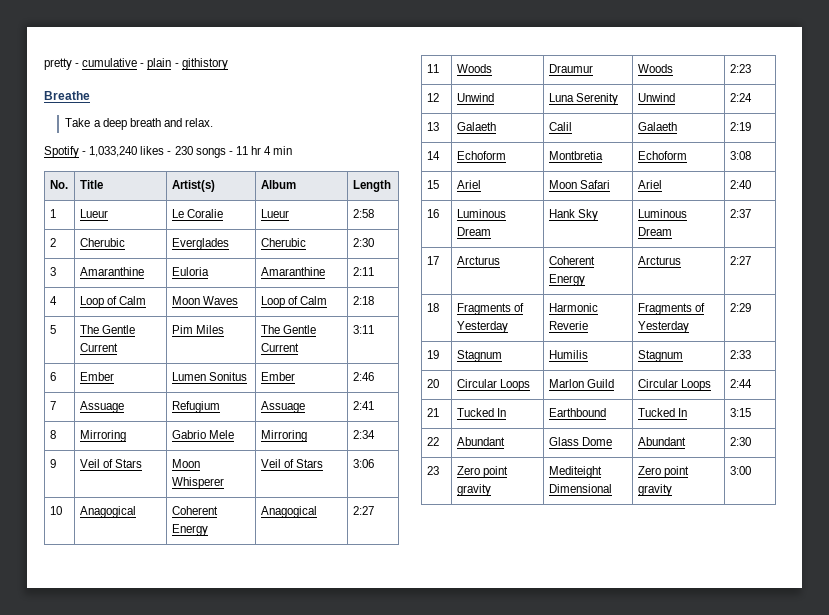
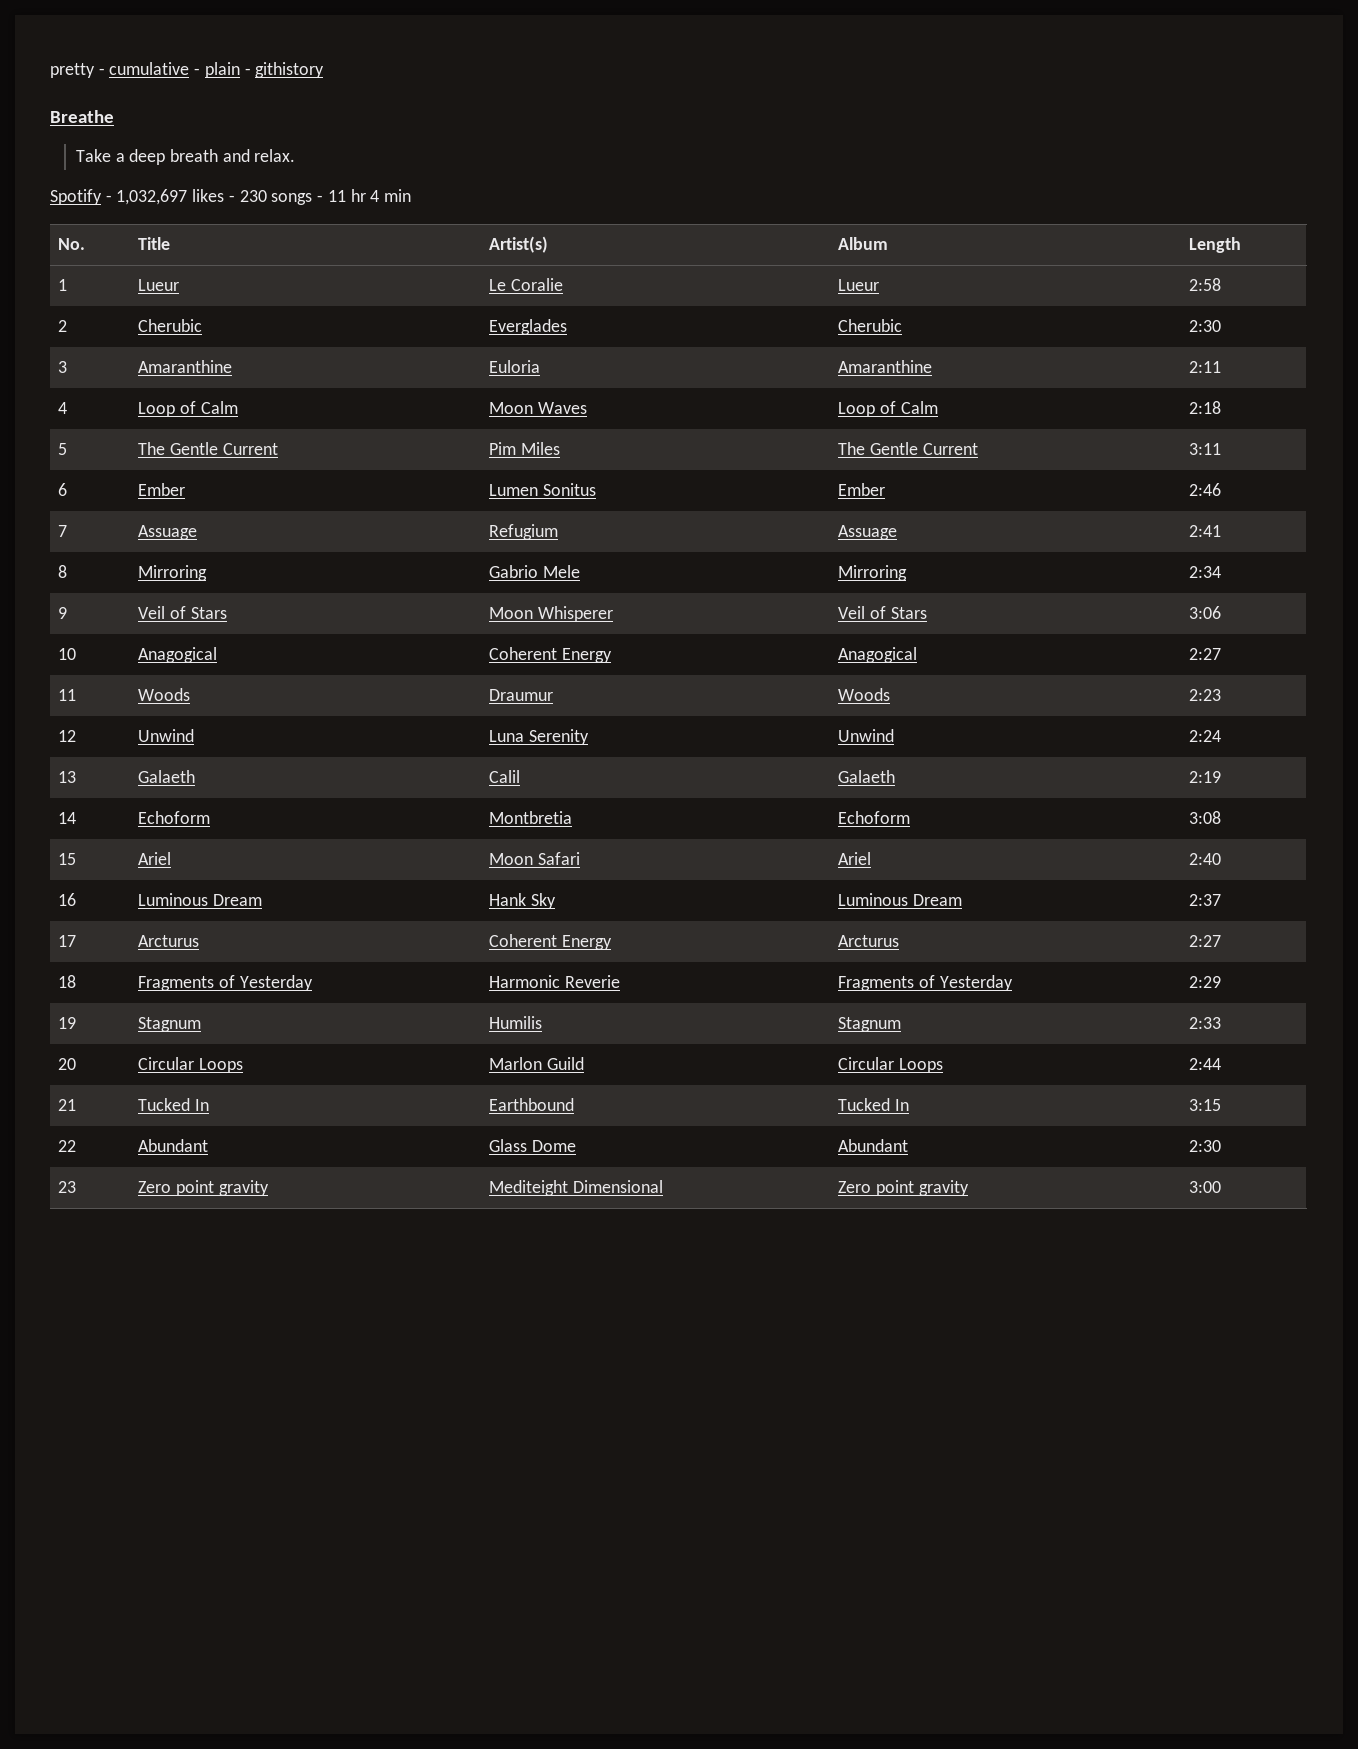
[89,146,138,157] 1,033,240 -> [116,189,188,205] 1,032,697

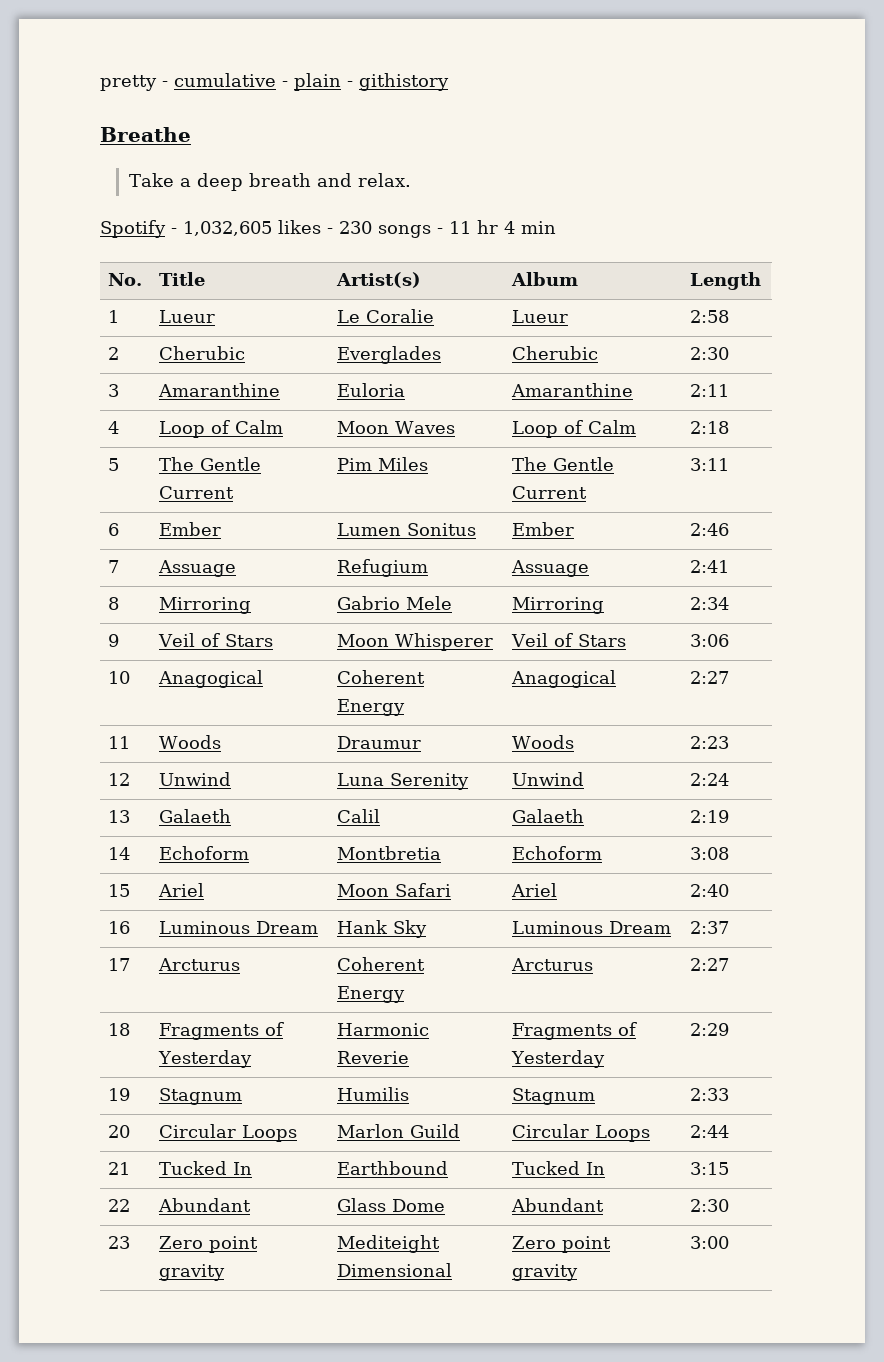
[116,189,188,205] 1,032,697 -> [183,221,272,236] 1,032,605

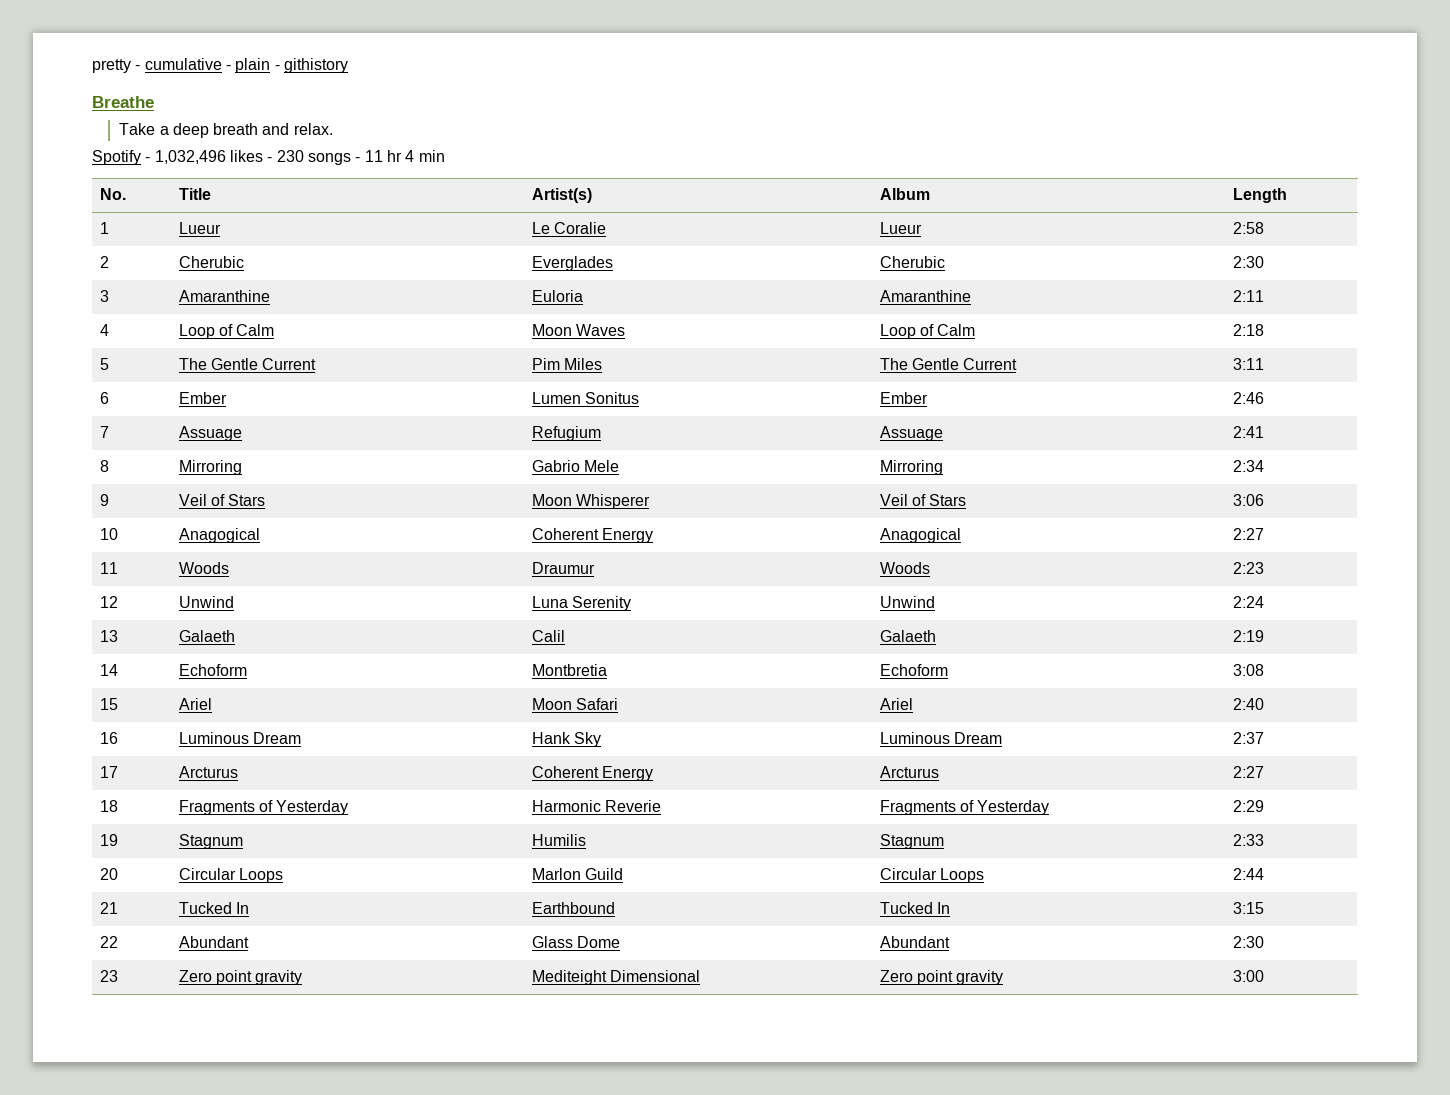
[183,221,272,236] 1,032,605 -> [154,150,226,164] 1,032,496

